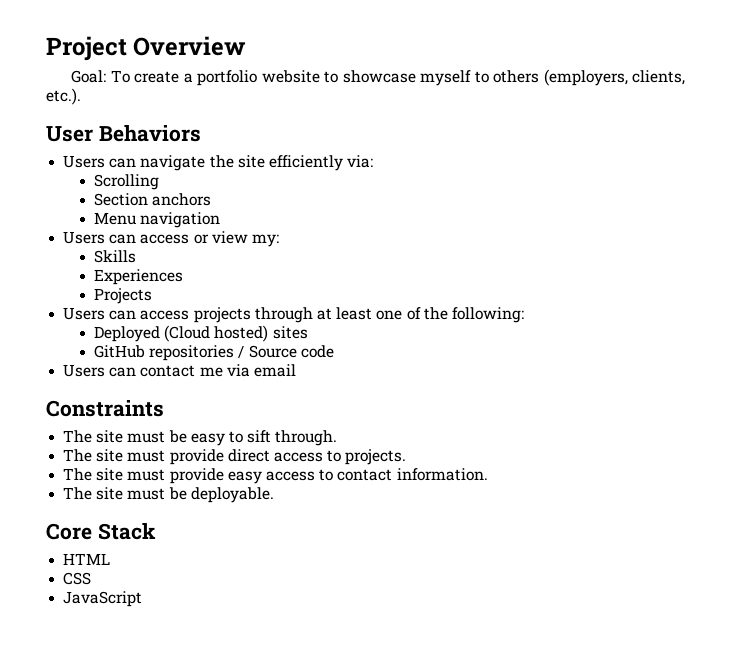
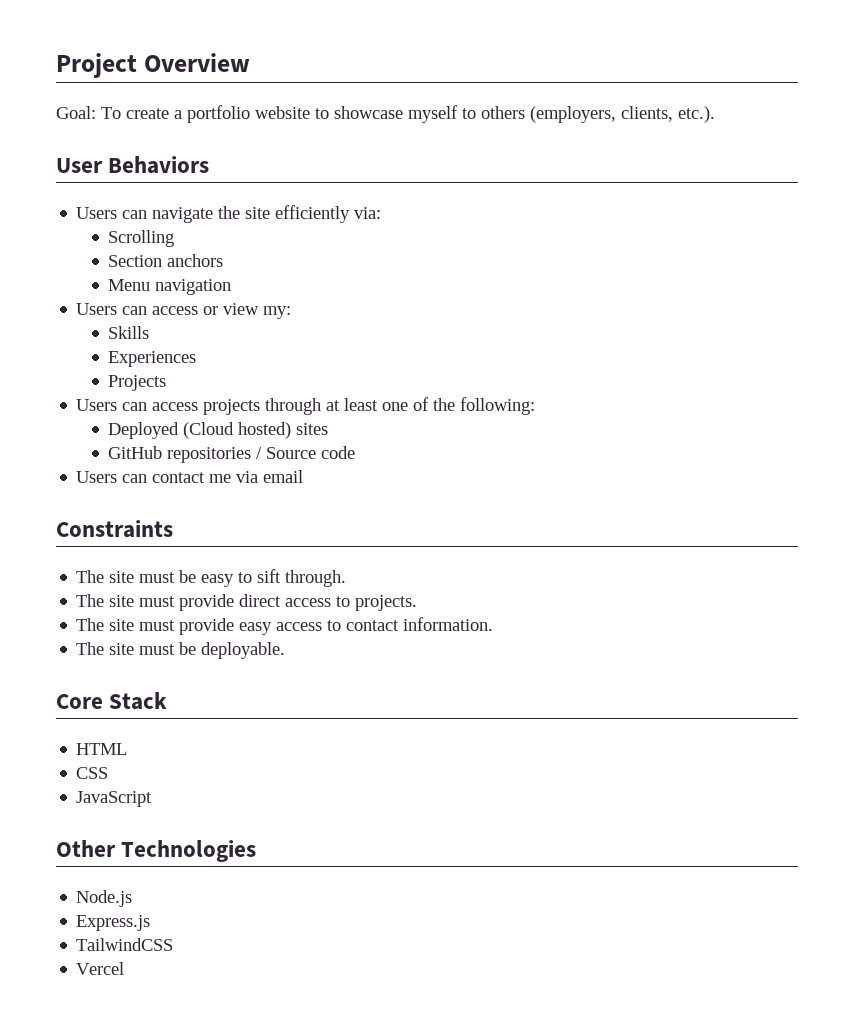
(143, 599) none -> [56,840,257,862] [76,890,133,907] [76,915,151,931] [76,938,174,951] [76,962,125,975] // Other Technologies // Node.js // Express.js // TailwindCSS // Vercel

